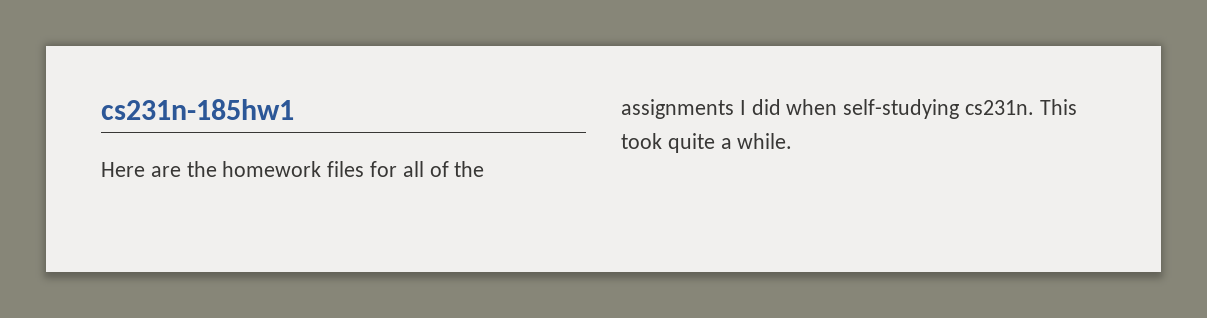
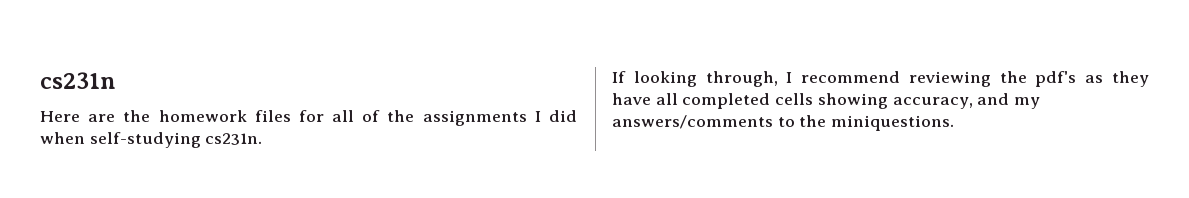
[101,99,294,120] cs231n-185hw1 -> [40,72,116,89] cs231n
[1039,99,1077,115] [621,133,793,153] This took quite a while. -> [612,71,1149,87] [612,93,1041,109] [612,115,955,131] // If looking through, I recommend reviewing the pdf's as they have all completed cells showing accuracy, and my answers/comments to the miniquestions.

